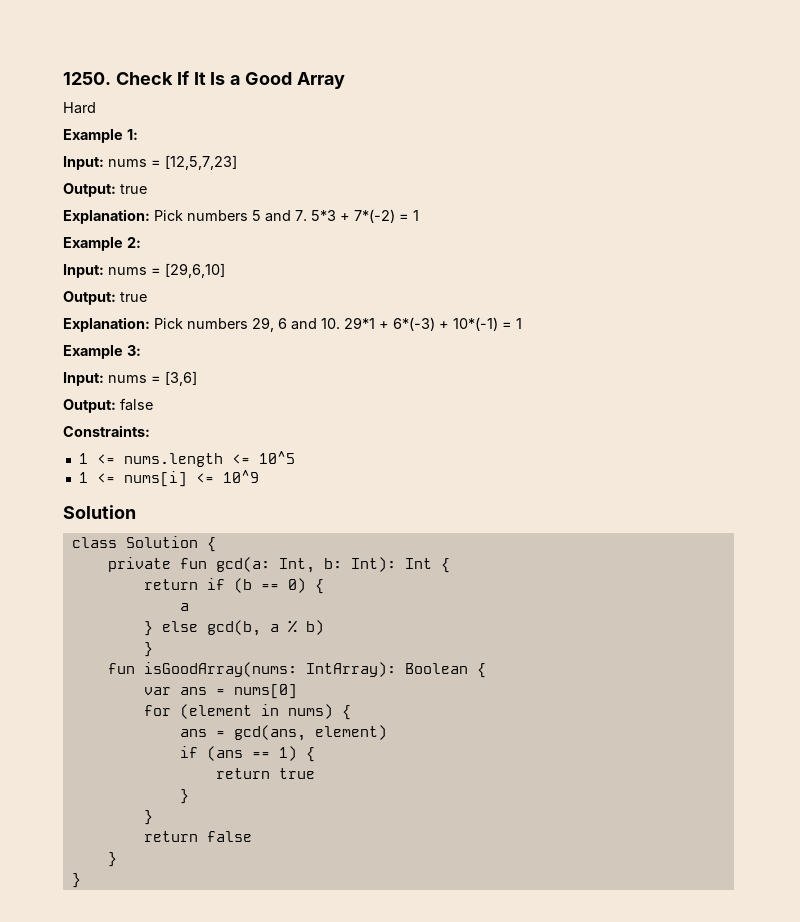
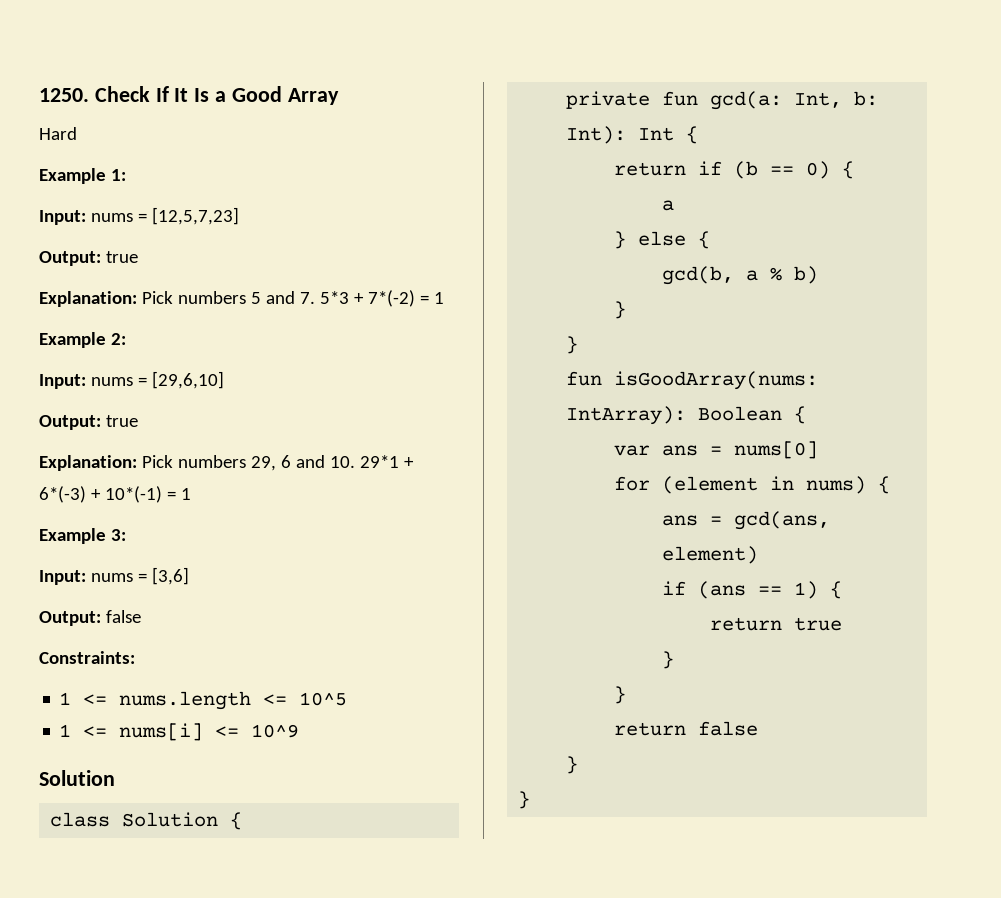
(198, 626) none -> [698,231,711,249] { //
(153, 649) none -> [566,336,579,354] // }

